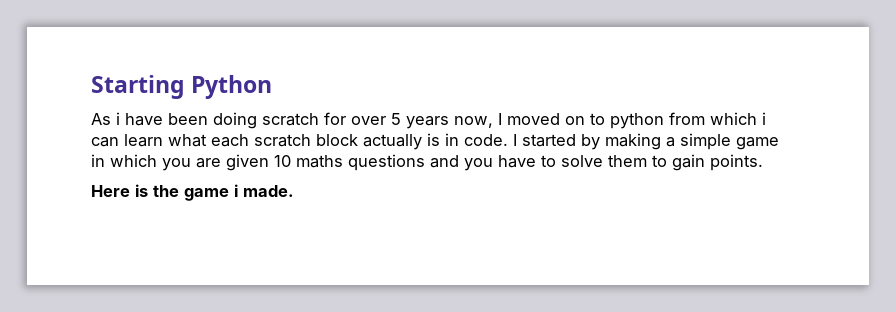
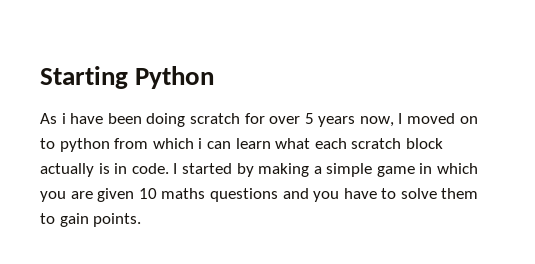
[91,184,294,201] // Here is the game i made. -> (142, 220) none

